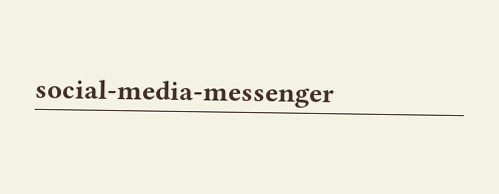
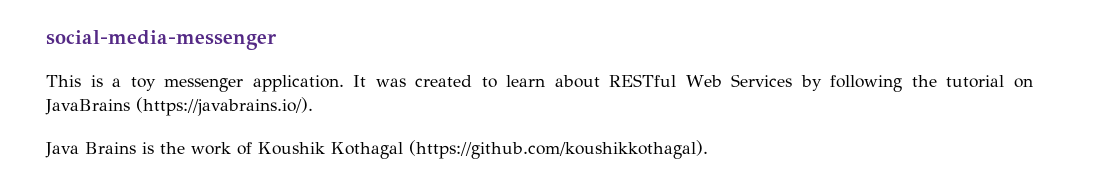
(335, 93) none -> [46,74,1033,92] [45,97,313,116] [45,140,708,159] // This is a toy messenger application. It was created to learn about RESTful Web Services by following the tutorial on JavaBrains (https://javabrains.io/). // Java Brains is the work of Koushik Kothagal (https://github.com/koushikkothagal).

